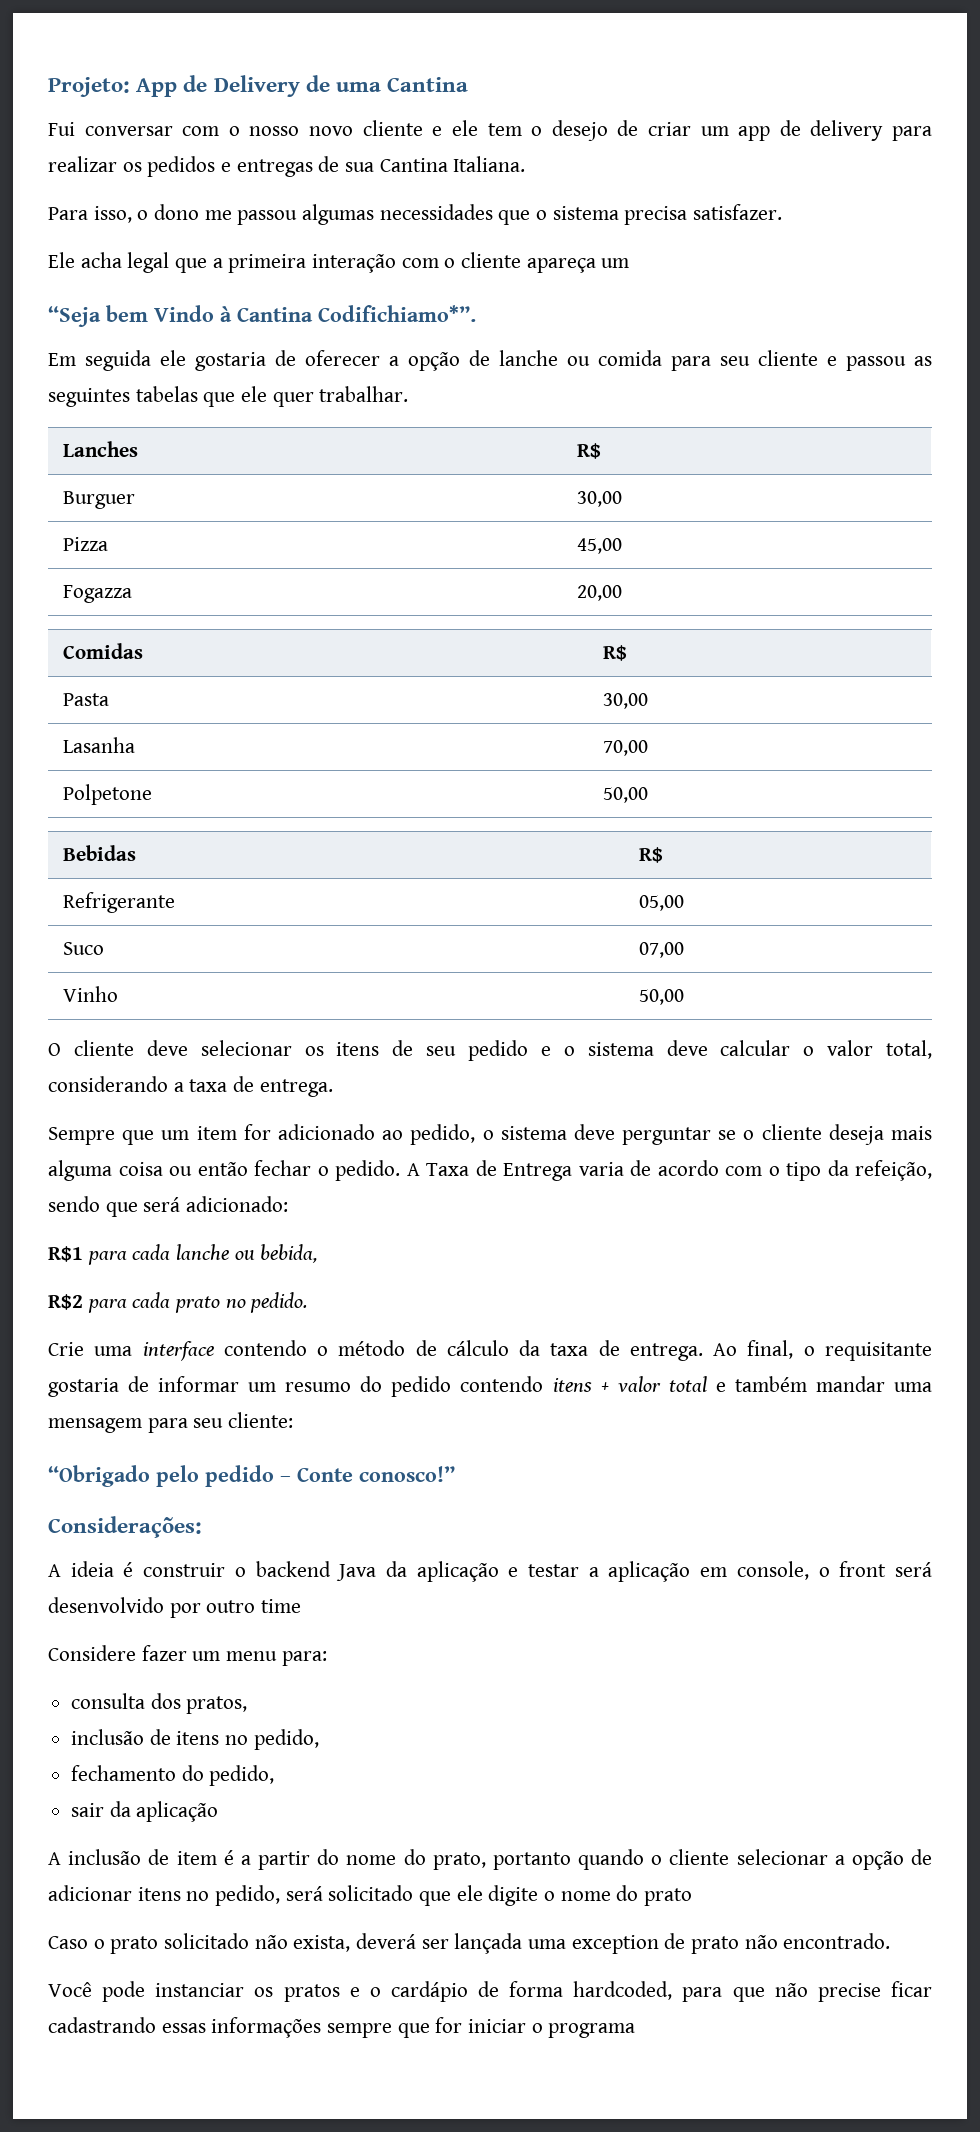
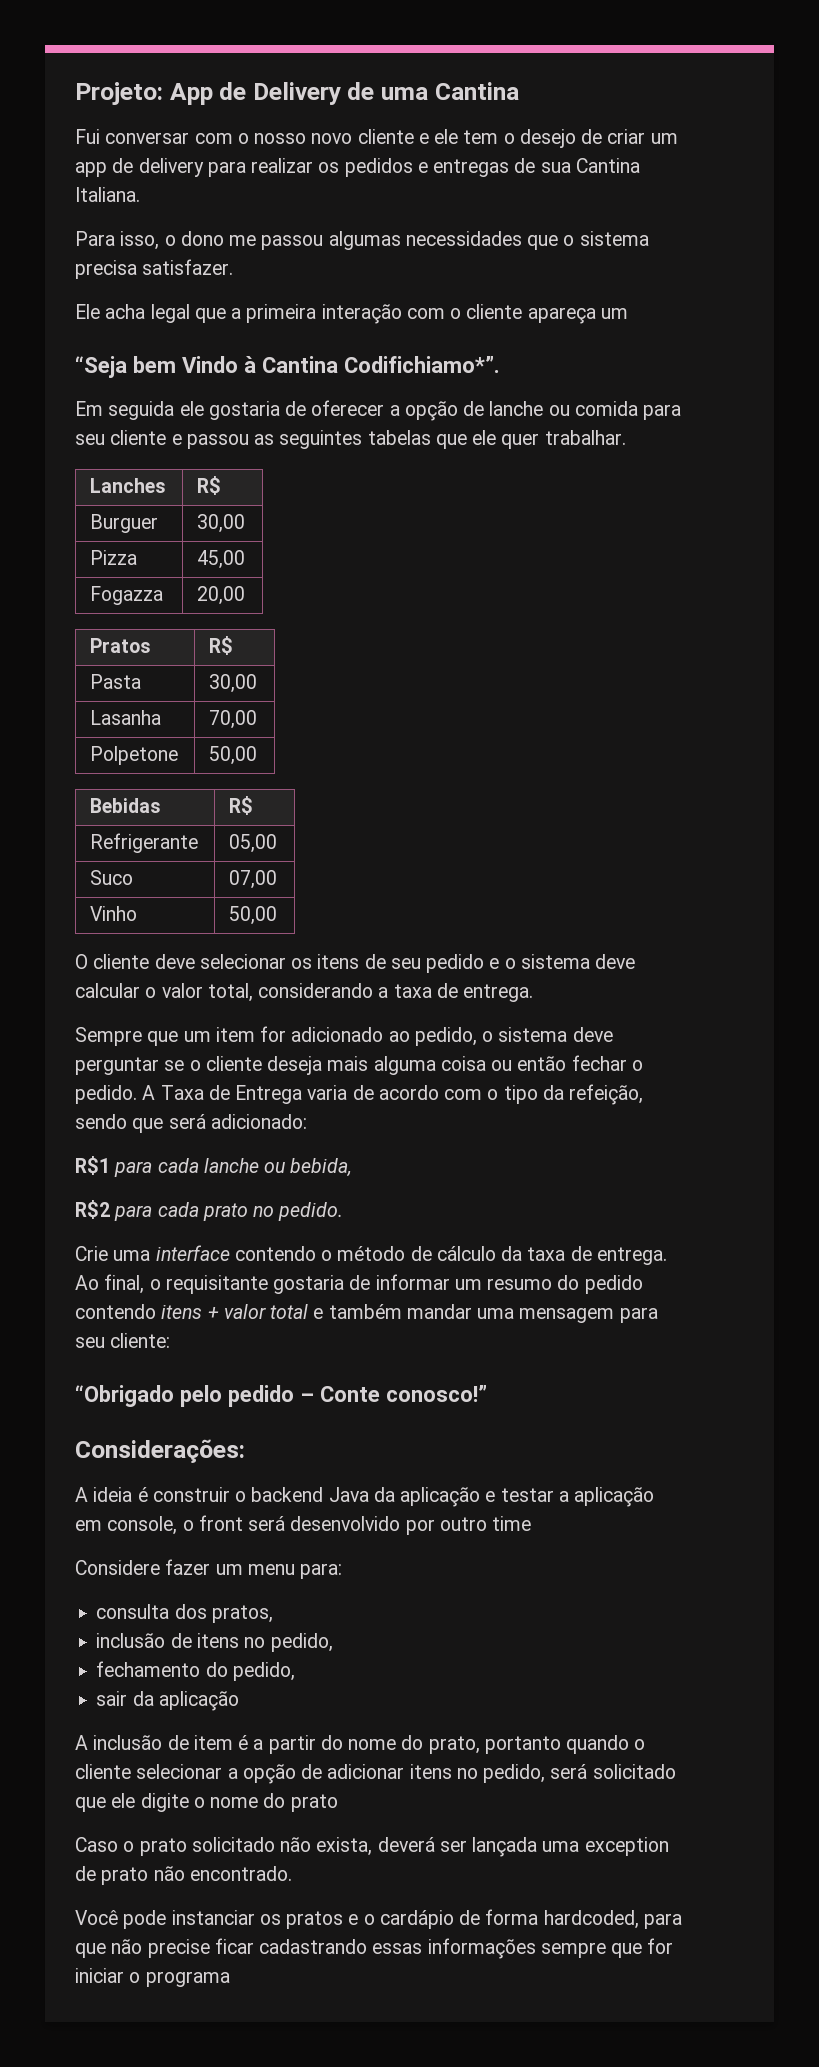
[62,643,143,659] Comidas -> [90,638,152,653] Pratos

